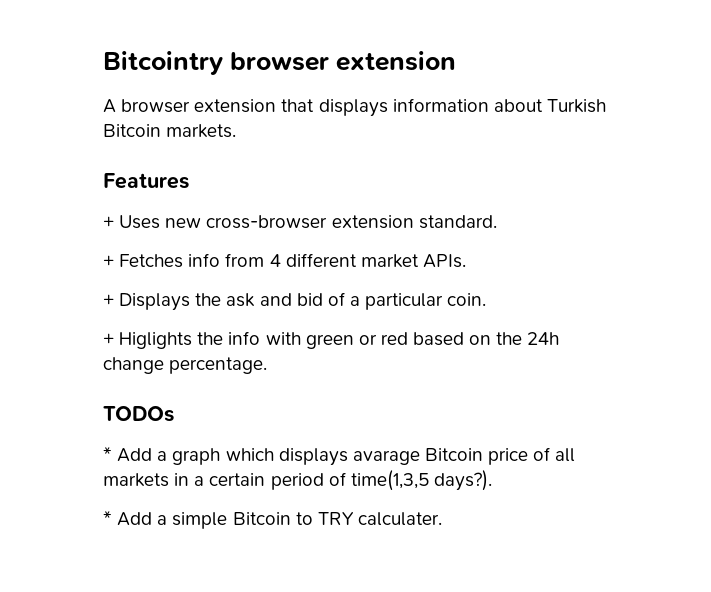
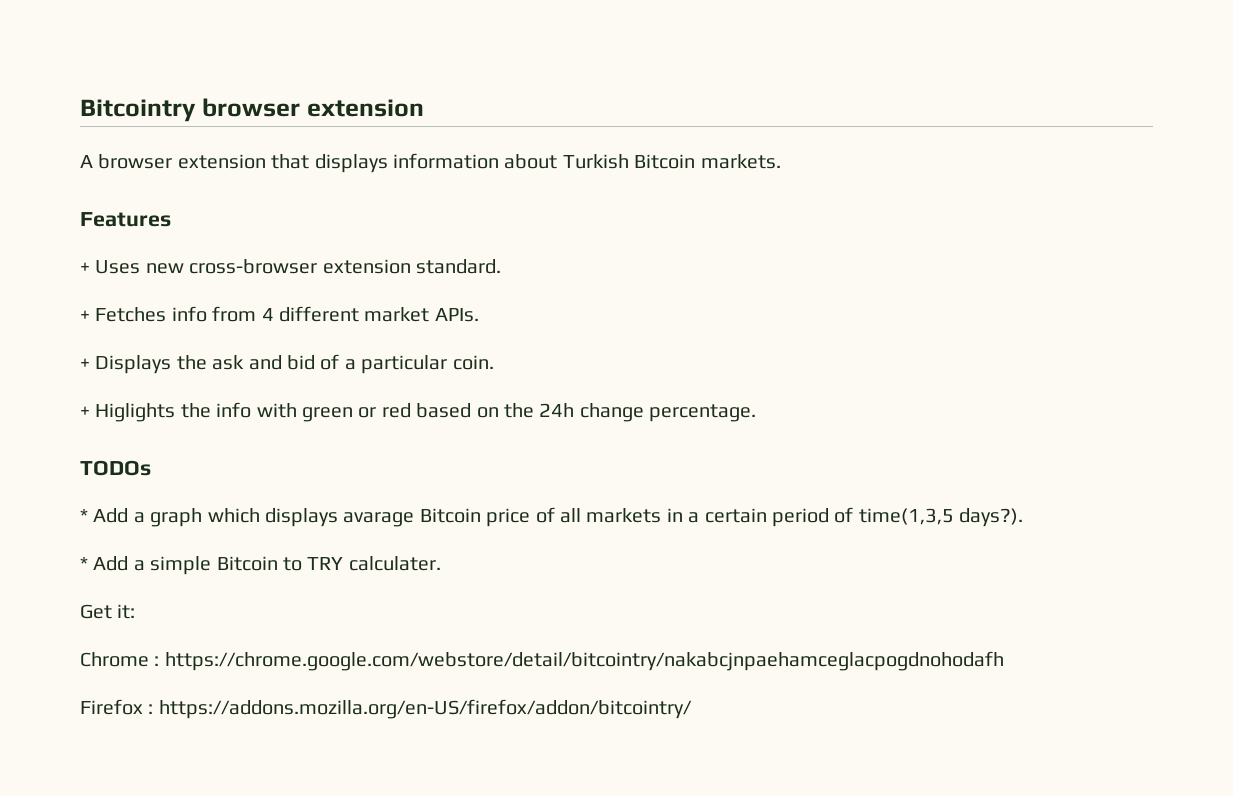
(442, 519) none -> [80,604,136,619] [80,651,1004,671] [80,699,692,719] // Get it: // Chrome : https://chrome.google.com/webstore/detail/bitcointry/nakabcjnpaehamceglacpogdnohodafh // Firefox : https://addons.mozilla.org/en-US/firefox/addon/bitcointry/

